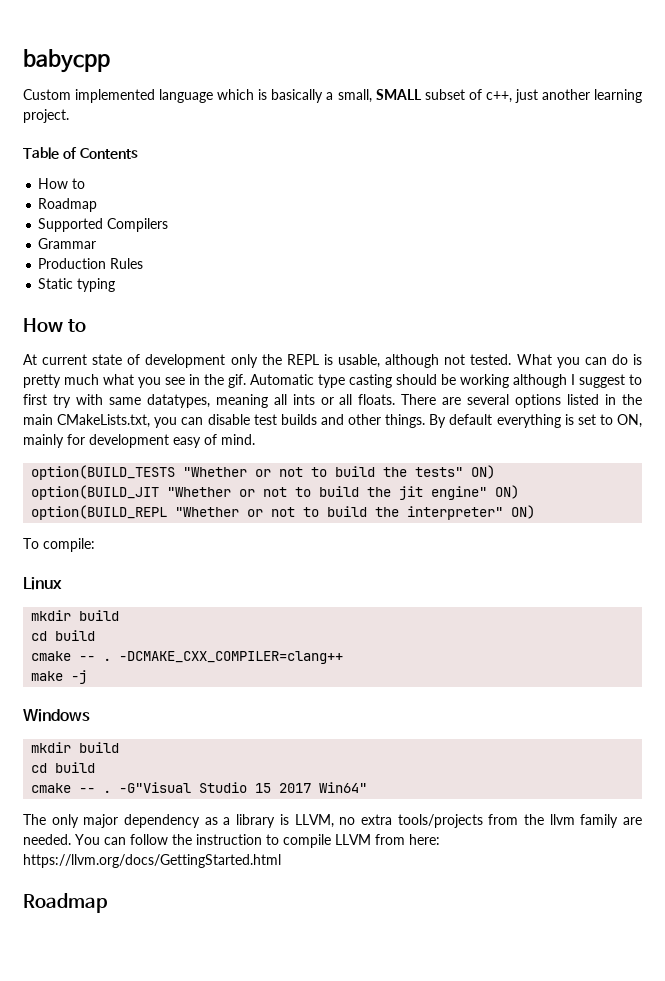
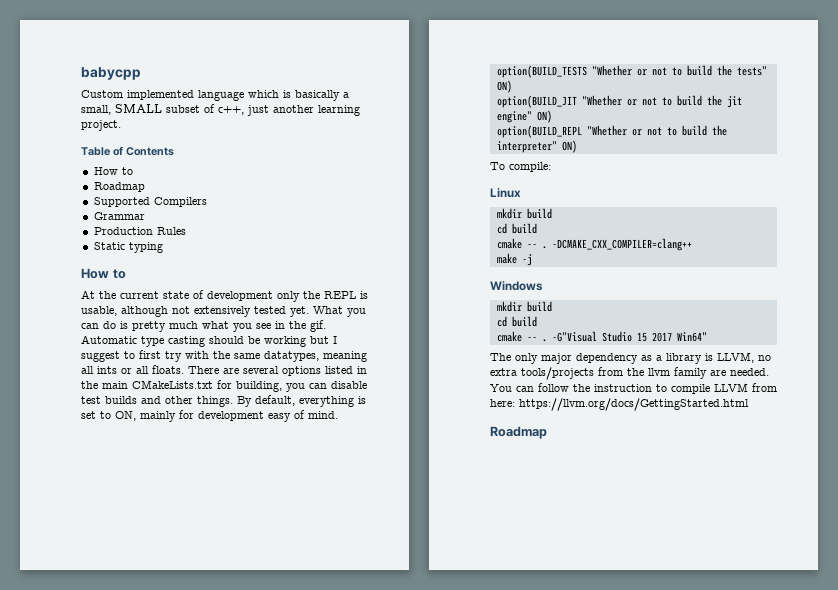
(37, 359) none -> [99,291,116,299] the
[470,354,512,365] tested. -> [194,306,309,317] extensively tested yet.
[513,374,567,388] although -> [310,336,329,344] but
(103, 399) none -> [213,351,230,359] the
[57,414,151,428] CMakeLists.txt, -> [132,380,282,392] CMakeLists.txt for building,
[449,414,493,425] default -> [255,395,295,406] default,

